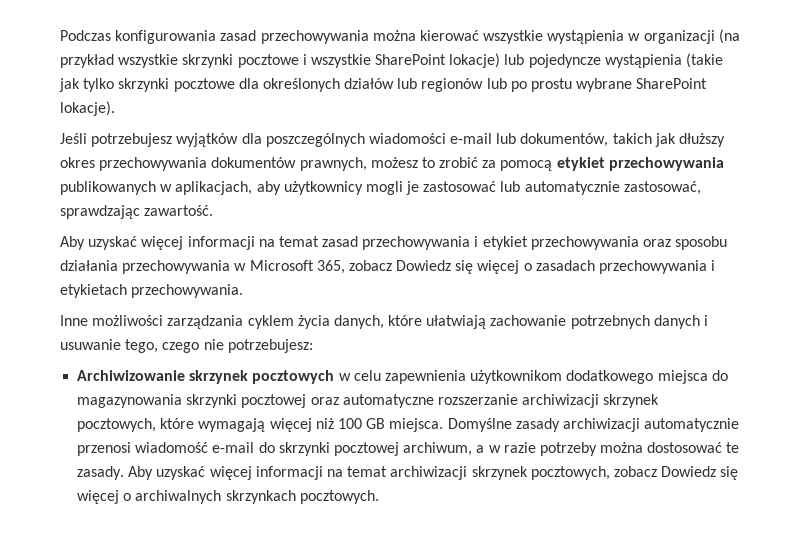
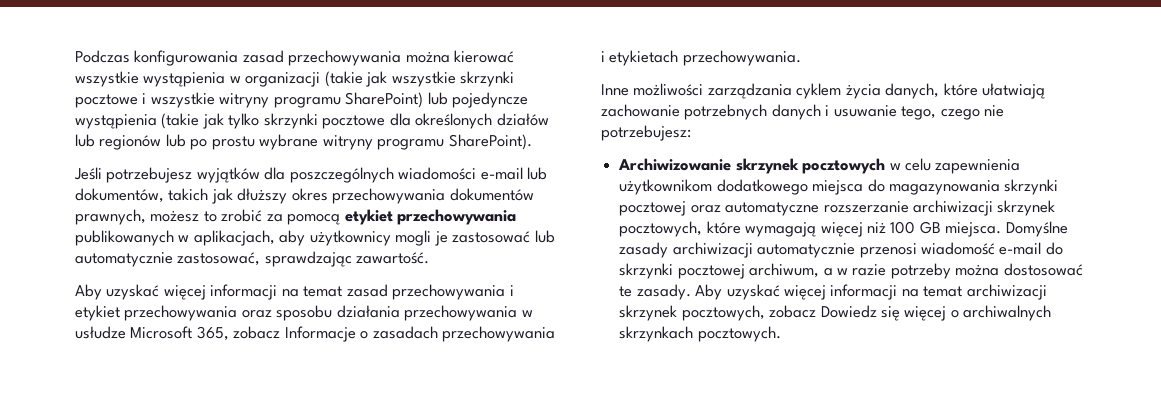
[718,29,740,44] [60,54,114,68] (na przykład -> [324,71,388,87] (takie jak
[375,53,501,68] SharePoint lokacje) -> [219,92,424,108] witryny programu SharePoint)
[636,78,708,89] [60,101,115,116] SharePoint lokacje). -> [322,134,532,150] witryny programu SharePoint).
(247, 267) none -> [75,326,126,339] usłudze
[396,260,520,274] Dowiedz się więcej -> [284,326,356,342] Informacje

